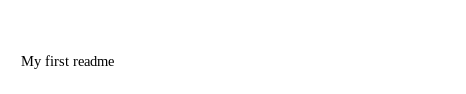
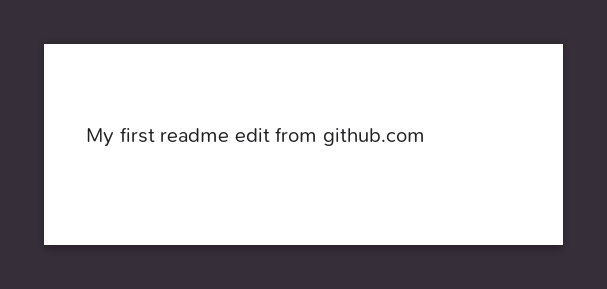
(114, 61) none -> [234,127,425,146] edit from github.com

